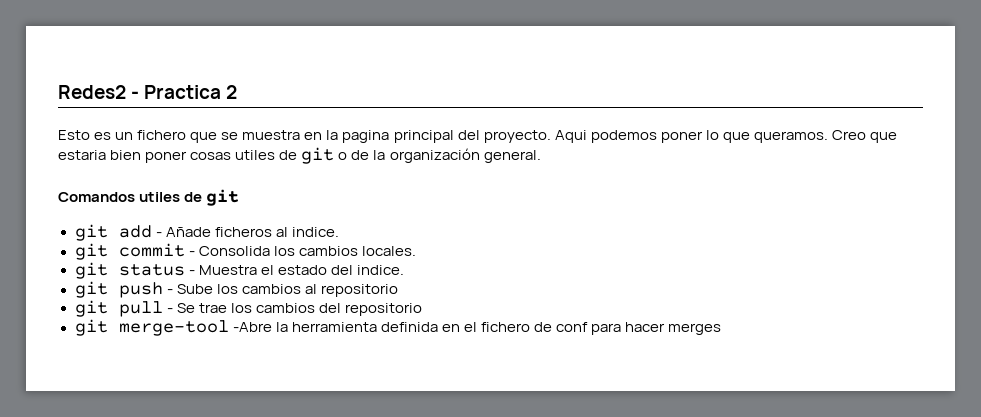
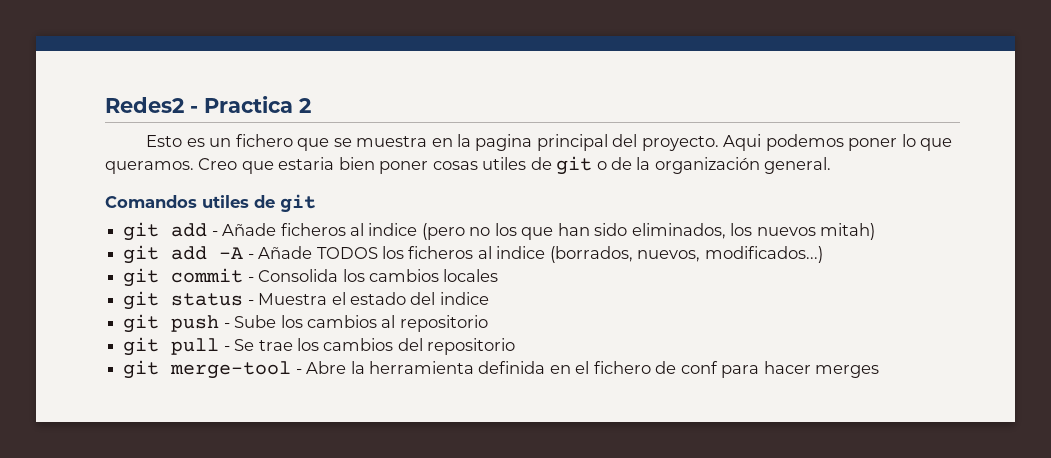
[291,227,339,237] indice. -> [368,223,875,240] [123,245,823,264] indice (pero no los que han sido eliminados, los nuevos mitah) // git add -A - Añade TODOS los ficheros al indice (borrados, nuevos, modificados...)
[361,246,416,256] locales. -> [443,269,499,282] locales
[356,265,404,275] indice. -> [439,292,489,305] indice
[232,322,272,332] -Abre -> [295,361,347,374] - Abre

